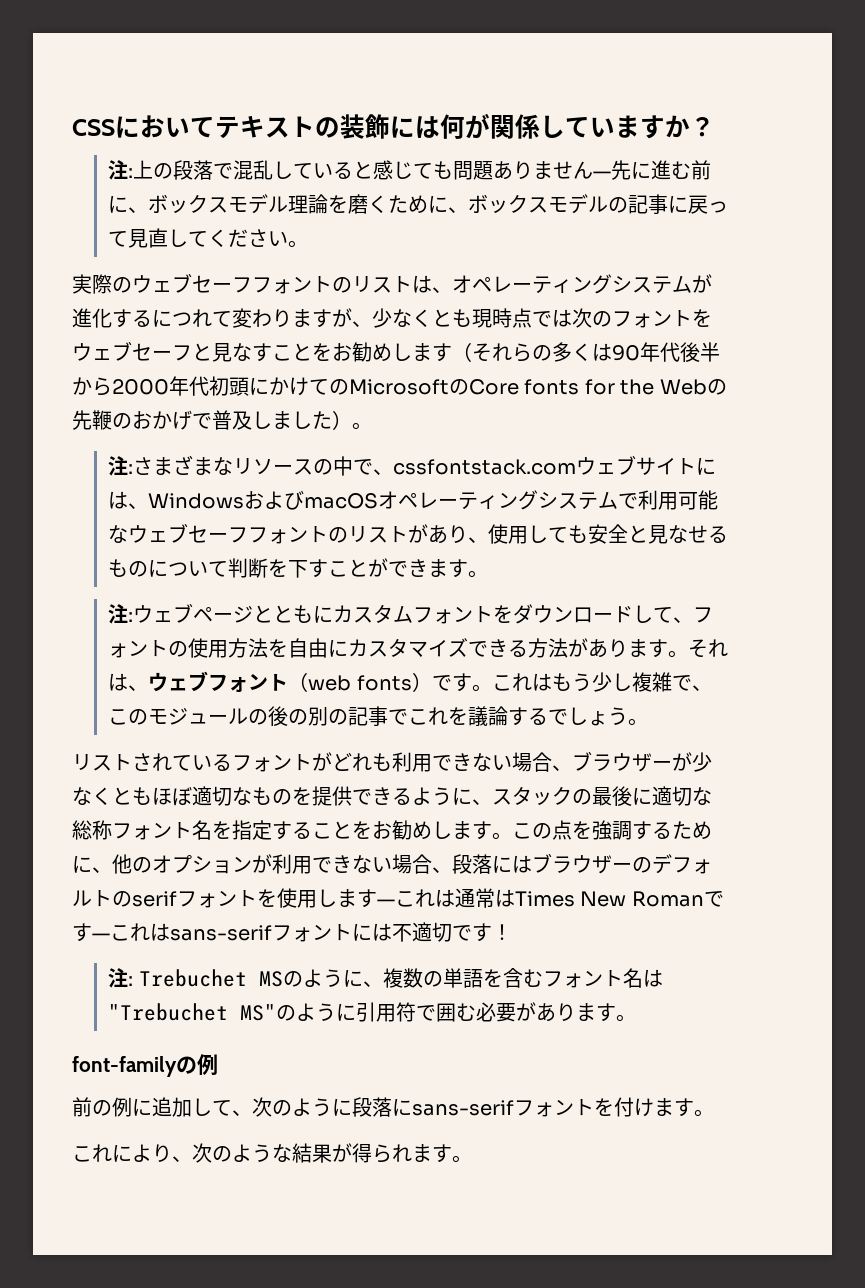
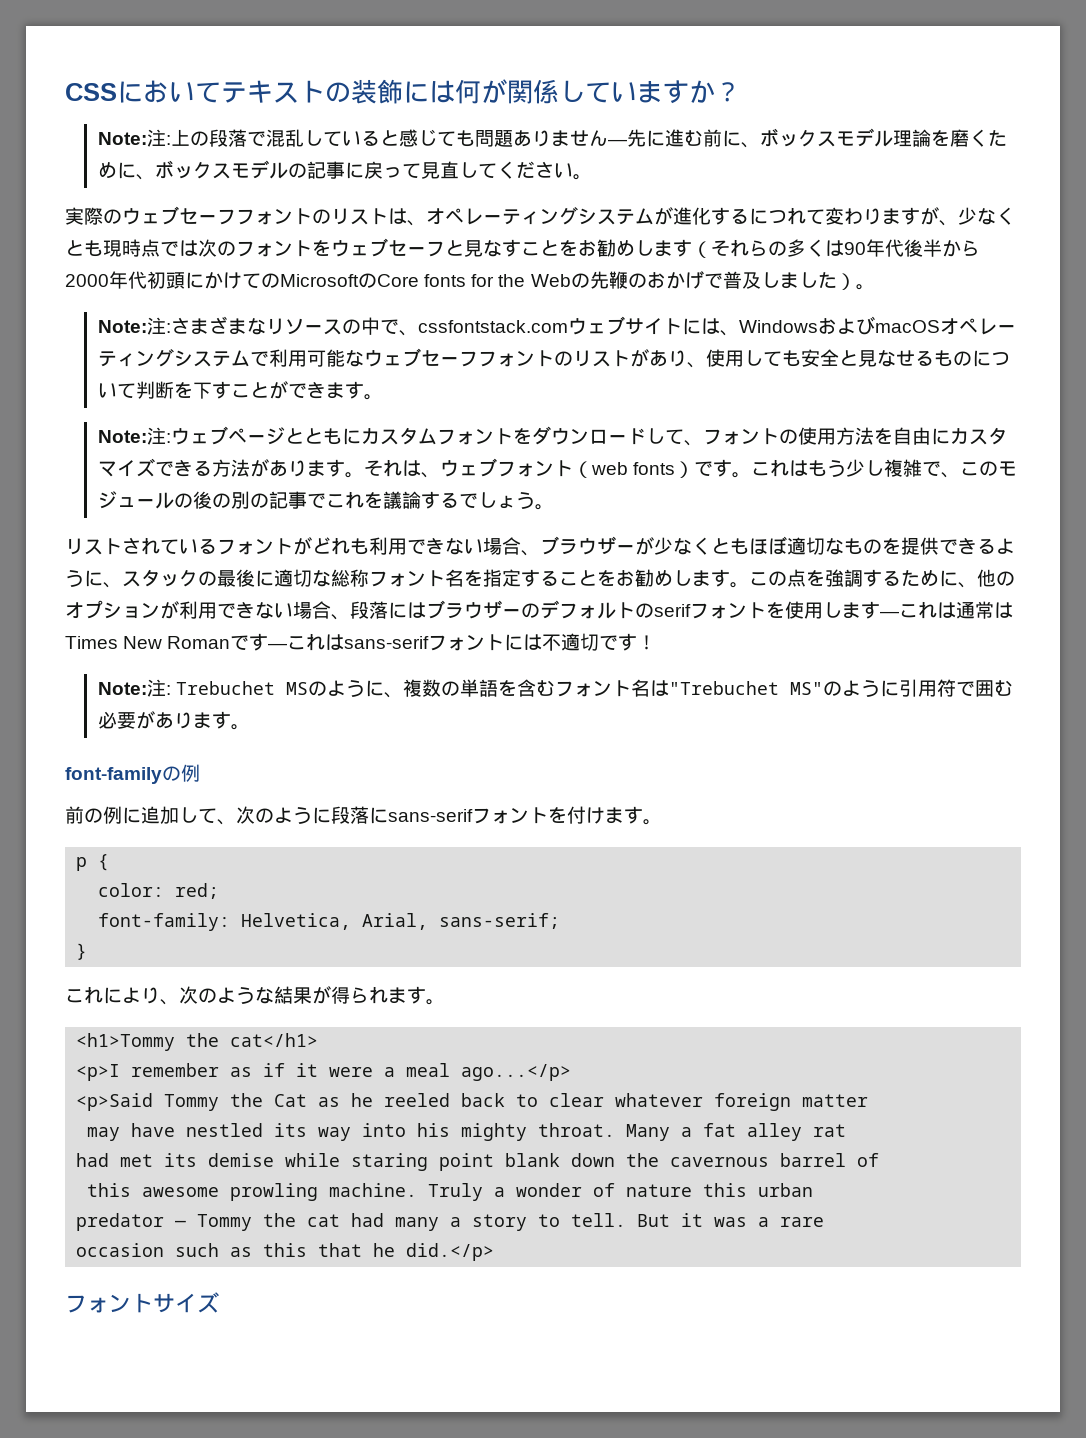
(715, 127) none -> [97,132,147,145] Note:
(372, 426) none -> [97,320,147,333] Note:
(489, 574) none -> [97,430,147,443] Note:
(512, 932) none -> [97,682,147,695] Note:
(714, 1113) none -> [76,854,110,871] [98,883,220,899] [98,913,561,931] [76,943,88,960] // p { // color: red; // font-family: Helvetica, Arial, sans-serif; // }
(472, 1159) none -> [76,1033,319,1051] [76,1063,572,1081] [76,1093,869,1111] [87,1123,847,1141] [76,1153,880,1171] [87,1183,814,1201] [76,1213,825,1231] [76,1243,495,1261] [65,1292,219,1313] // <h1>Tommy the cat</h1> // <p>I remember as if it were a meal ago...</p> // <p>Said Tommy the Cat as he reeled back to clear whatever foreign matter // may have nestled its way into his mighty throat. Many a fat alley rat // had met its demise while staring point blank down the cavernous barrel of // this awesome prowling machine. Truly a wonder of nature this urban // predator — Tommy the cat had many a story to tell. But it was a rare // occasion such as this that he did.</p> // フォントサイズ

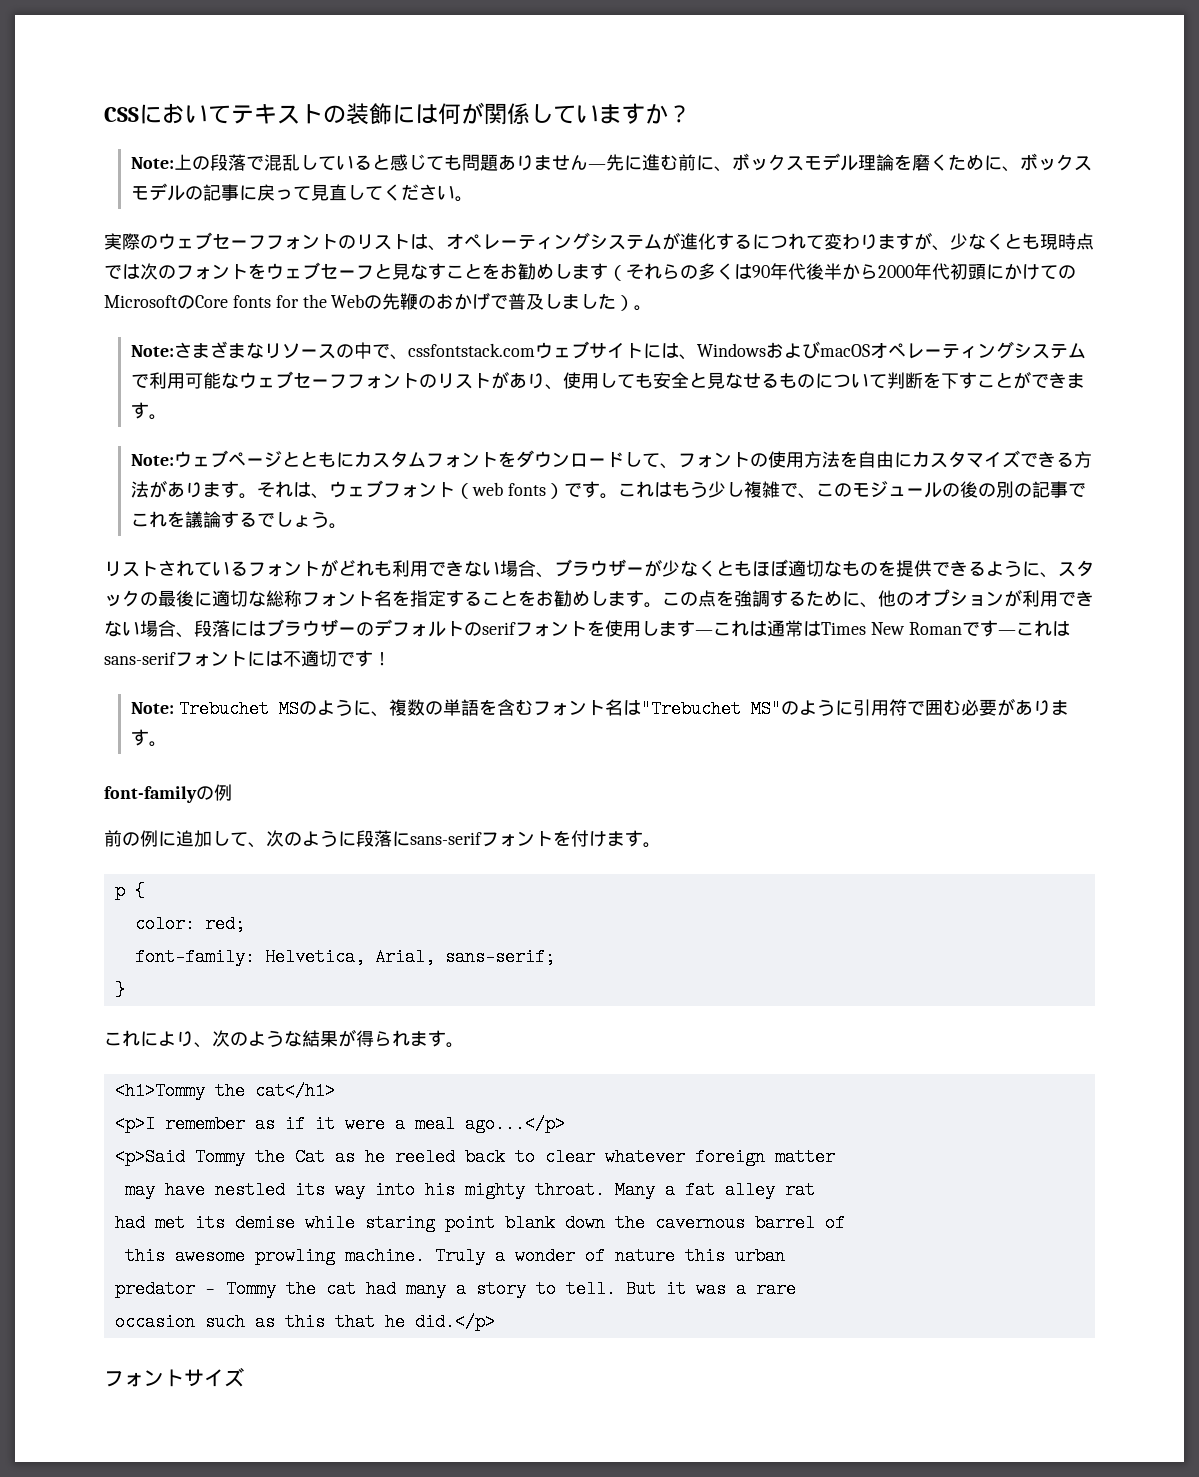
[146,129,171,147] 注: -> (174, 163) none
[146,317,171,335] 注: -> (174, 351) none
[146,427,171,445] 注: -> (174, 460) none
[146,679,171,697] 注: -> (174, 708) none

